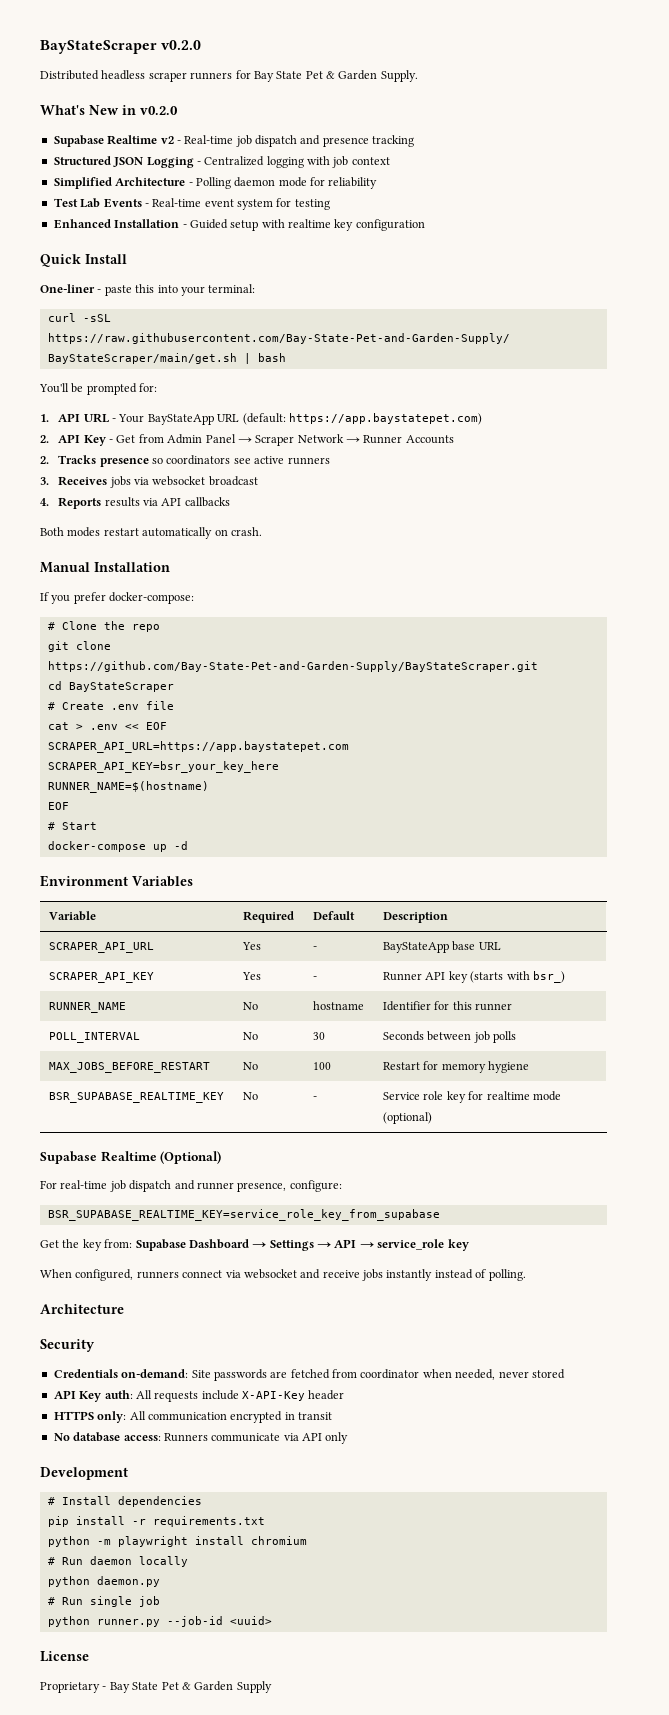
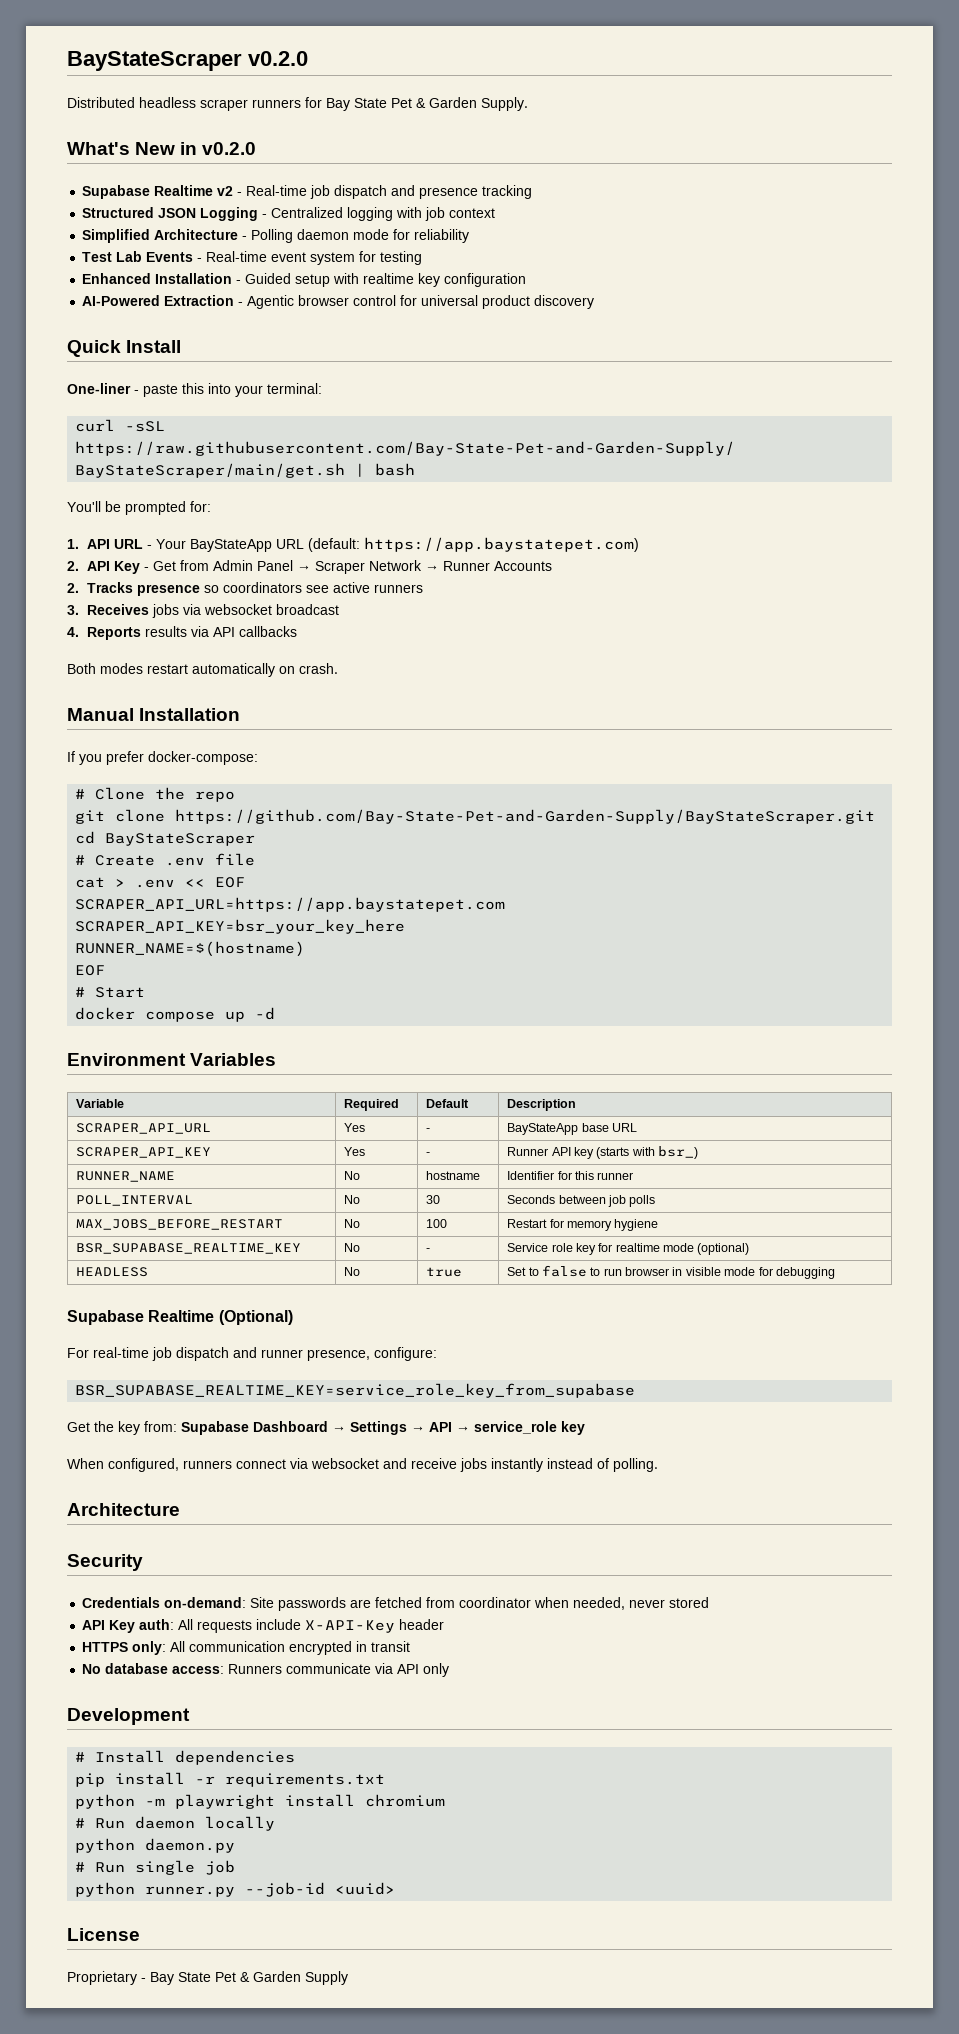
(425, 225) none -> [82,295,595,309] // AI-Powered Extraction - Agentic browser control for universal product discovery
[47,841,146,852] docker-compose -> [75,1007,216,1022] docker compose
(433, 1118) none -> [76,1267,149,1277] [344,1267,361,1276] [426,1267,463,1277] [507,1265,835,1279] // HEADLESS | No | true | Set to false to run browser in visible mode for debugging

